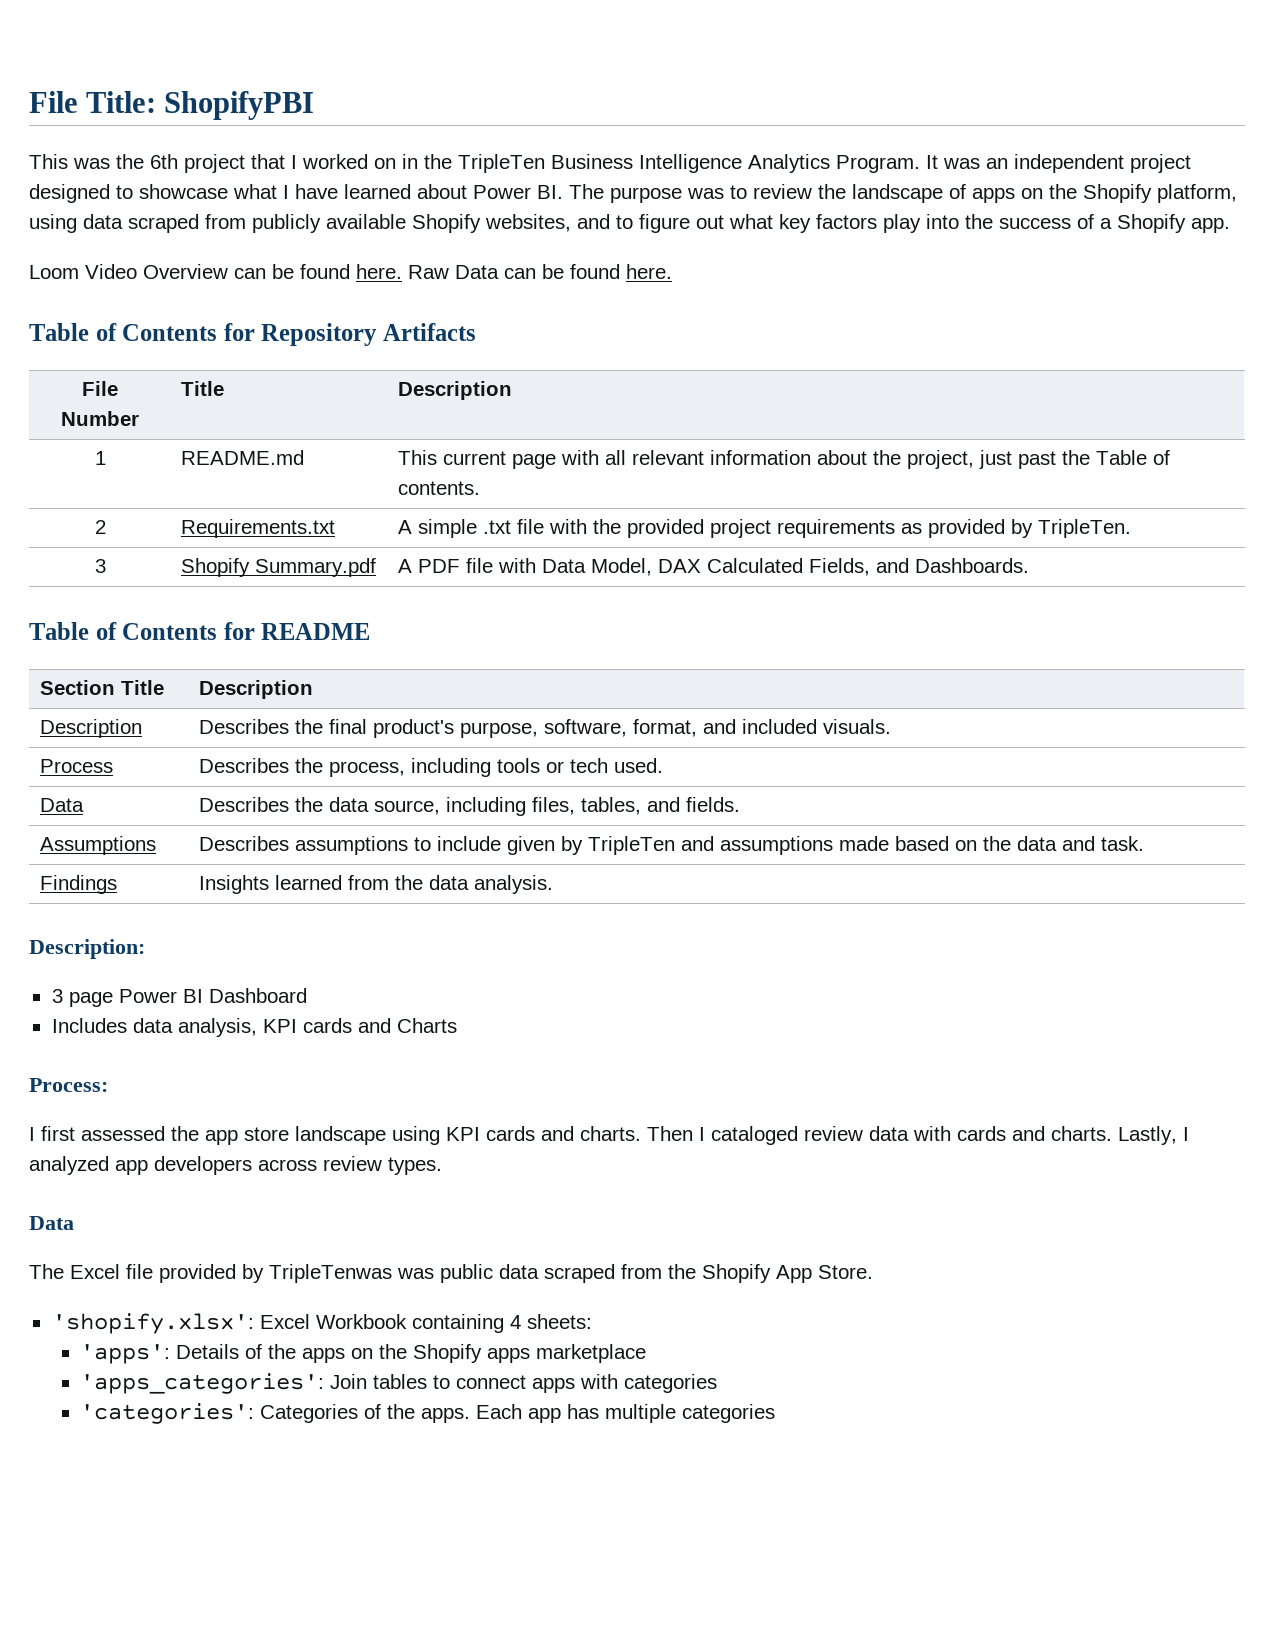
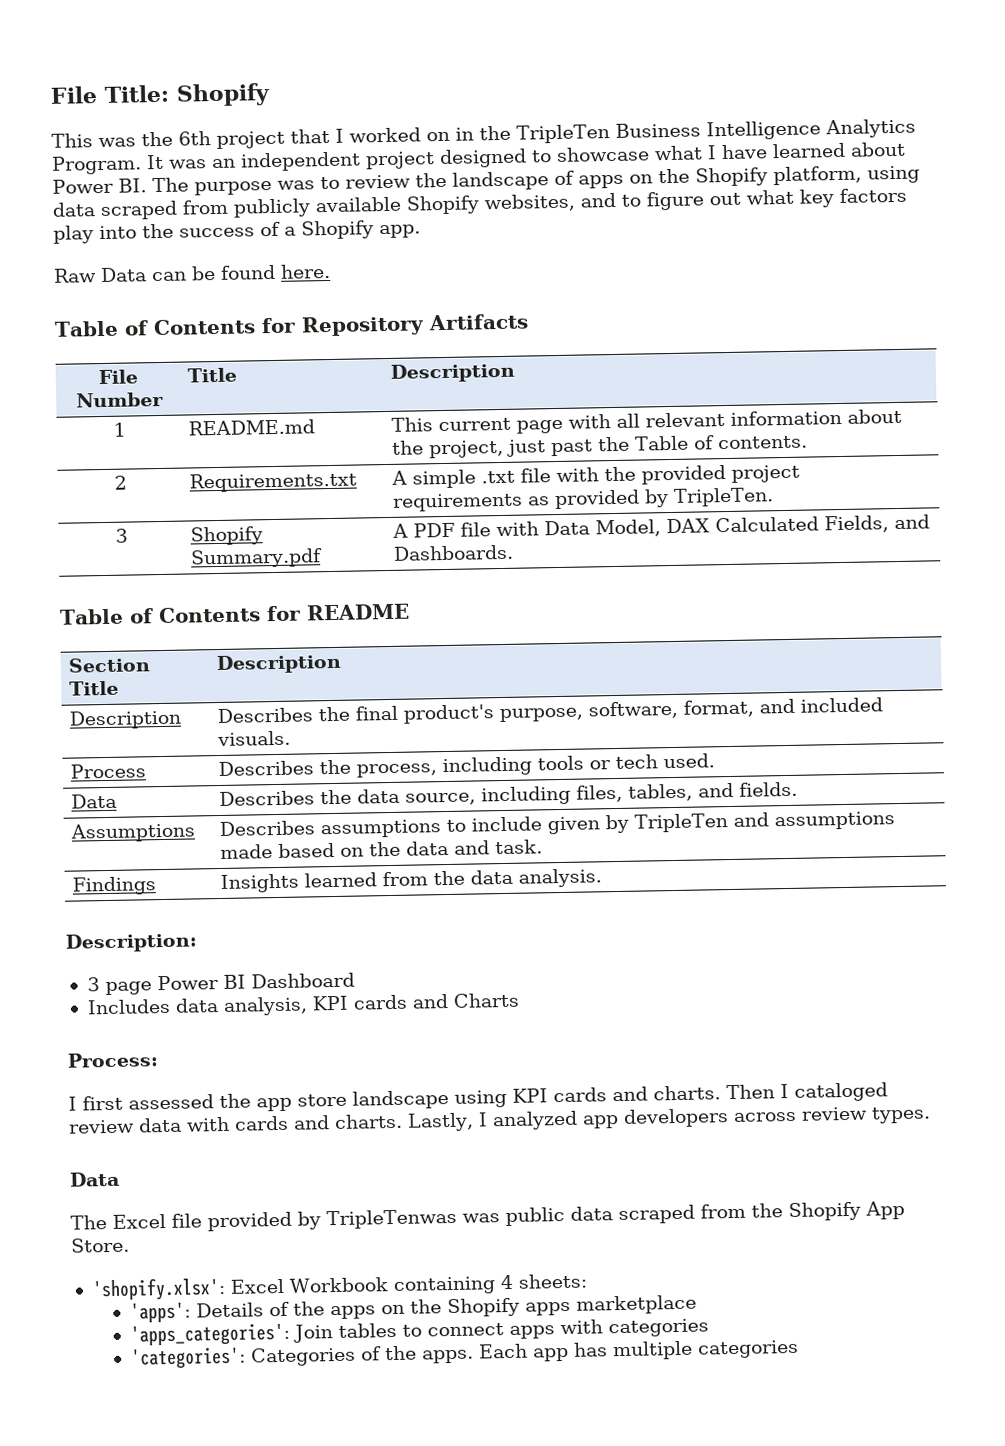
[164,91,315,120] ShopifyPBI -> [176,83,271,107] Shopify
[29,264,402,279] Loom Video Overview can be found here. -> (421, 231) none

